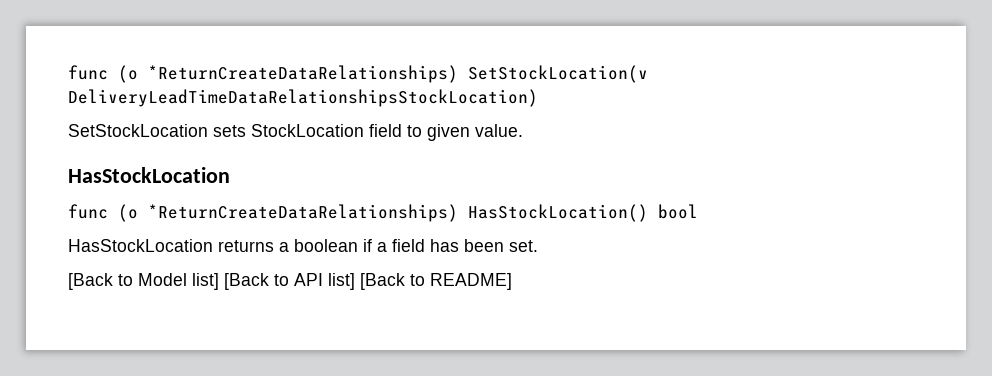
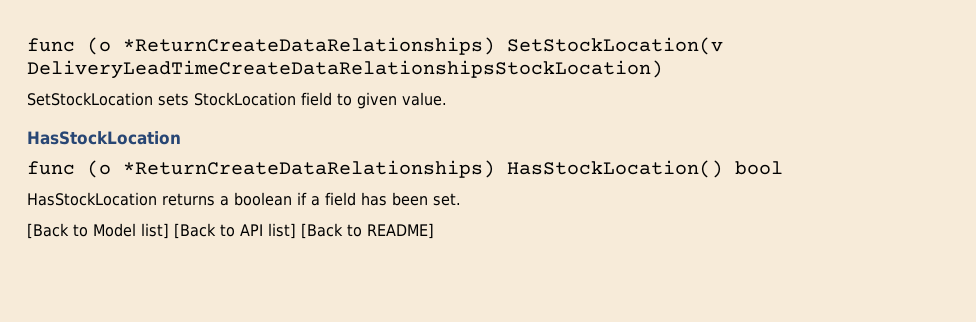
[68,89,538,107] DeliveryLeadTimeDataRelationshipsStockLocation) -> [27,60,663,79] DeliveryLeadTimeCreateDataRelationshipsStockLocation)

